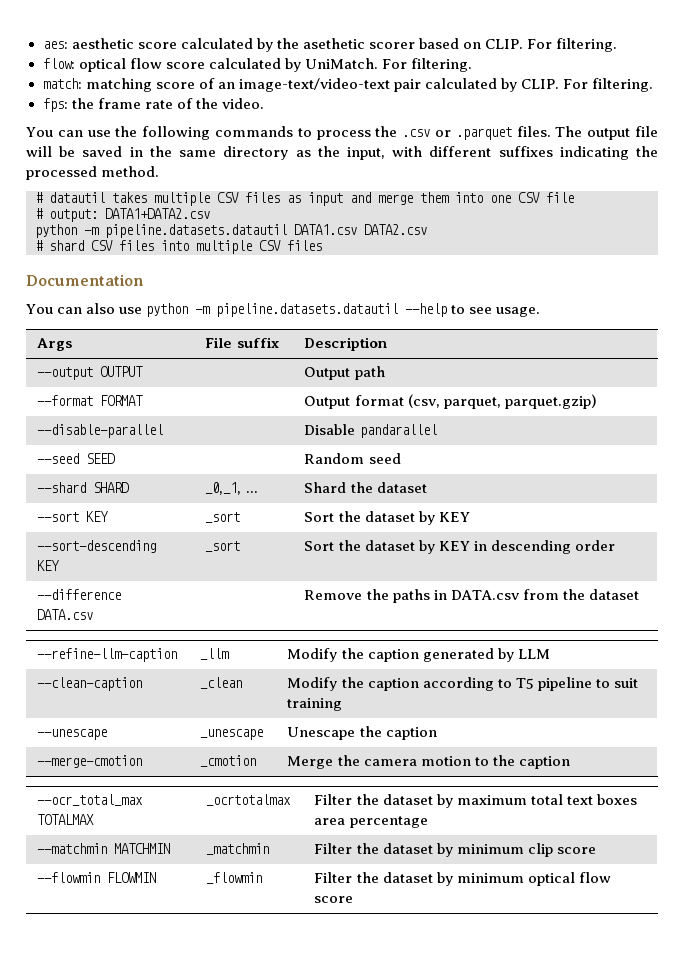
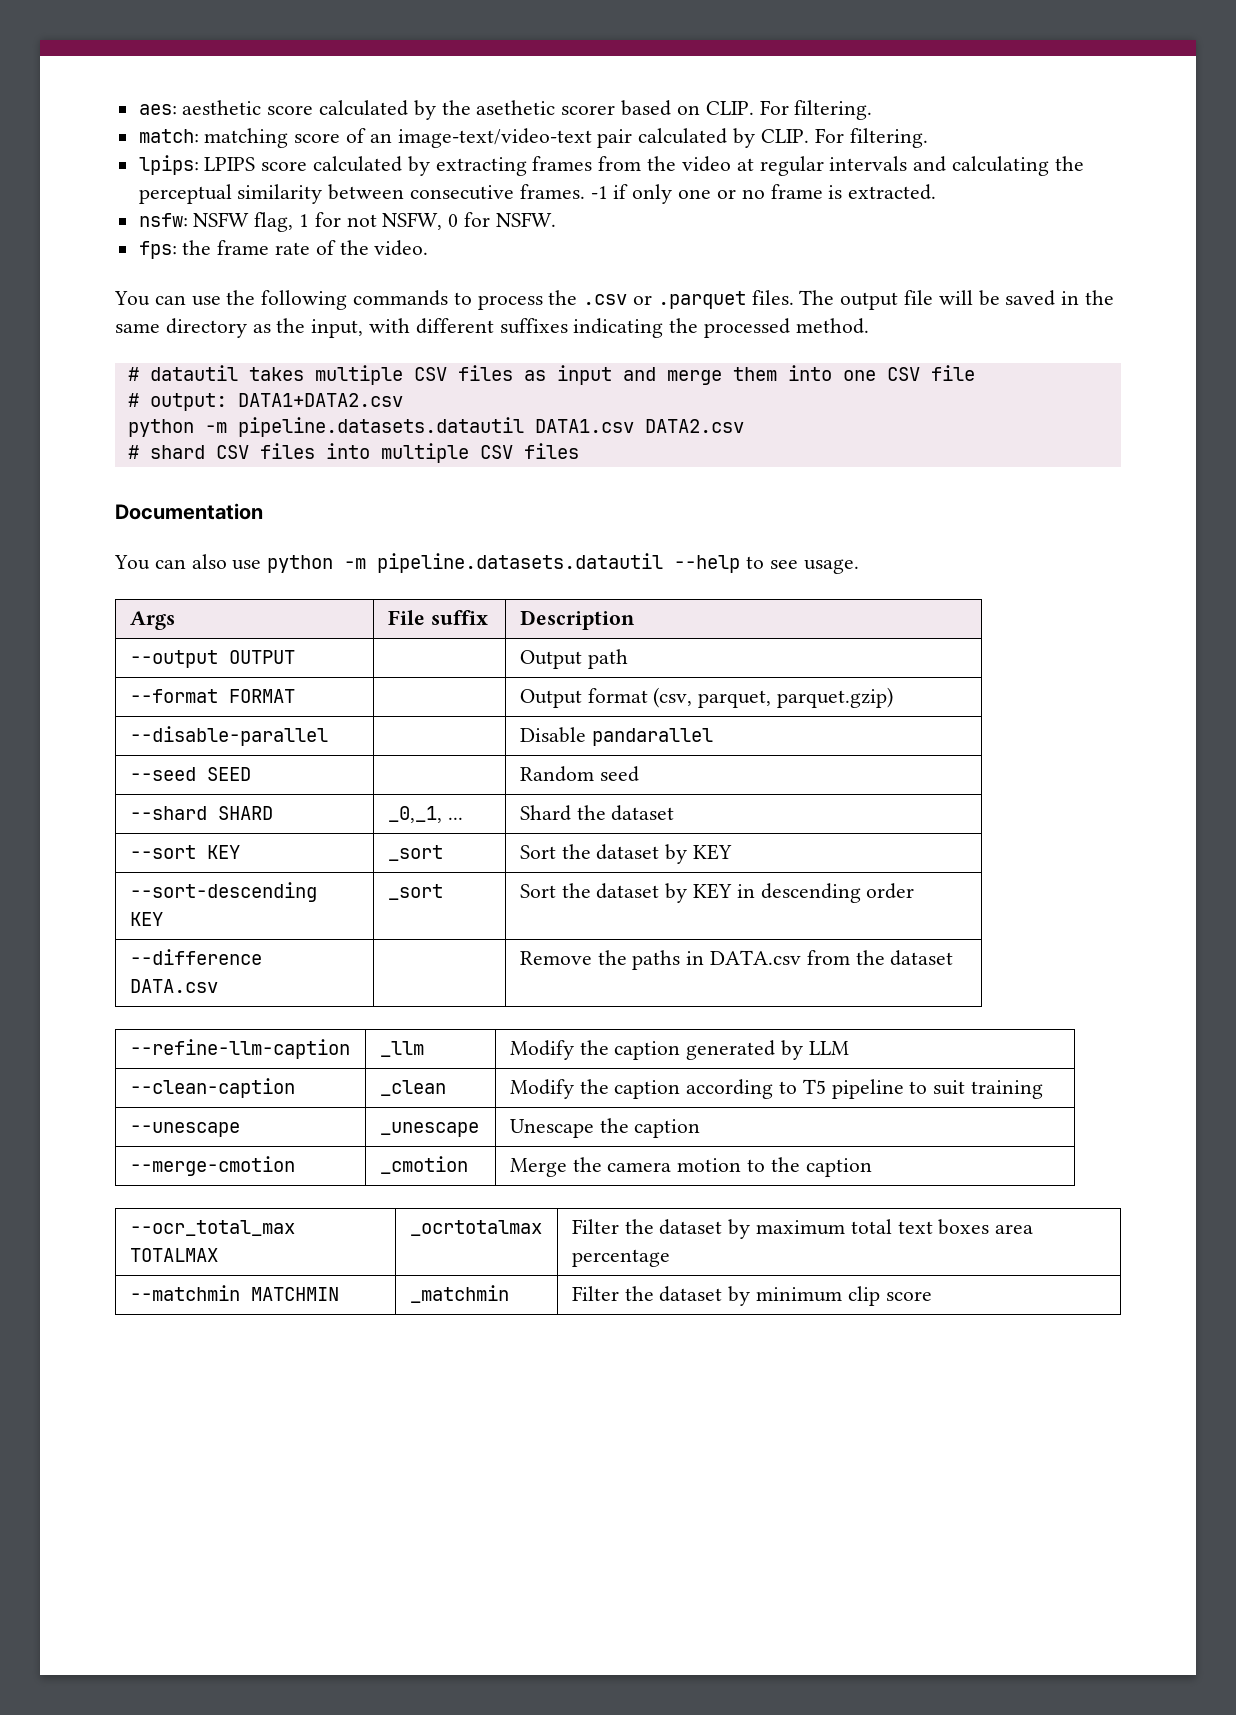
[42,58,472,72] // flow: optical flow score calculated by UniMatch. For filtering. -> (873, 110) none
(654, 85) none -> [138,155,1084,176] [138,184,937,204] [138,212,556,232] // lpips: LPIPS score calculated by extracting frames from the video at regular intervals and calculating the perceptual similarity between consecutive frames. -1 if only one or no frame is extracted. // nsfw: NSFW flag, 1 for not NSFW, 0 for NSFW.
[37,872,157,883] [206,872,263,884] [314,872,611,886] [314,896,354,903] // --flowmin FLOWMIN | _flowmin | Filter the dataset by minimum optical flow score -> (932, 1296) none

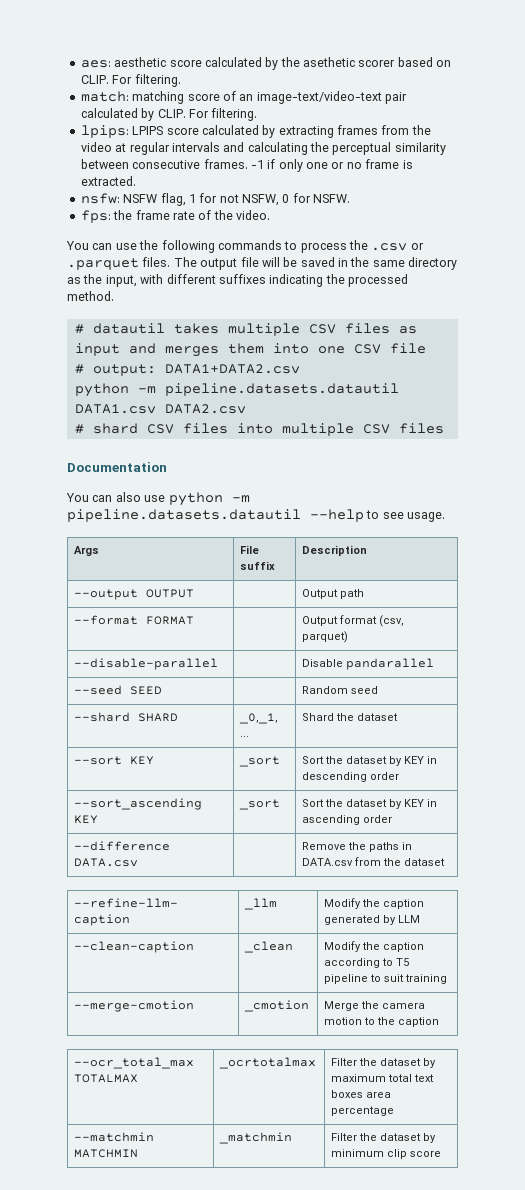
[666,370,722,385] merge -> [164,346,219,357] merges
[698,687,893,708] parquet, parquet.gzip) -> [302,631,349,643] parquet)
[129,882,317,902] [129,912,163,926] [387,884,443,900] [519,883,861,903] // --sort-descending KEY | _sort | Sort the dataset by KEY in descending -> [427,756,438,764] [302,772,400,782] [74,798,203,810] [74,815,99,824] [239,799,281,810] [302,799,438,809] [302,815,361,825] in descending order // --sort_ascending KEY | _sort | Sort the dataset by KEY in ascending
[129,1122,240,1137] [379,1122,479,1137] [509,1118,701,1138] // --unescape | _unescape | Unescape the caption -> (448, 979) none

